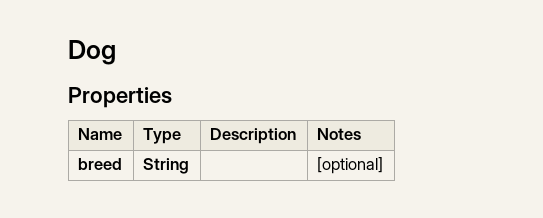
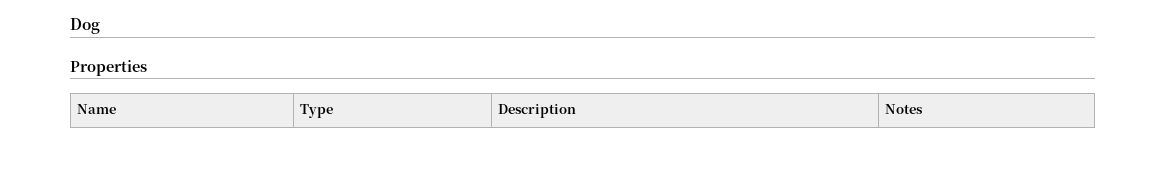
[78,158,123,170] [143,158,190,174] [317,157,384,174] // breed | String | | [optional] -> (923, 109) none

